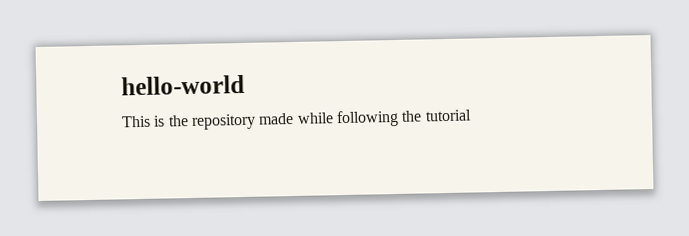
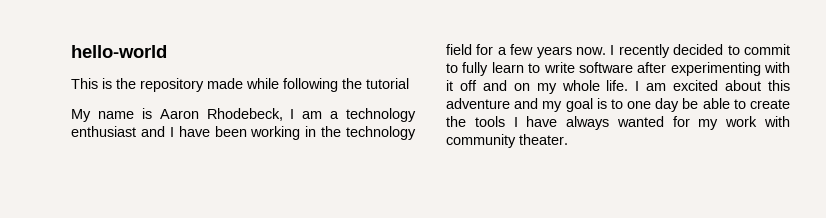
(472, 115) none -> [71,108,416,122] [71,126,416,140] [446,44,790,58] [446,62,790,76] [446,80,790,94] [446,98,790,112] [446,116,790,130] [446,134,568,148] // My name is Aaron Rhodebeck, I am a technology enthusiast and I have been working in the technology field for a few years now. I recently decided to commit to fully learn to write software after experimenting with it off and on my whole life. I am excited about this adventure and my goal is to one day be able to create the tools I have always wanted for my work with community theater.

